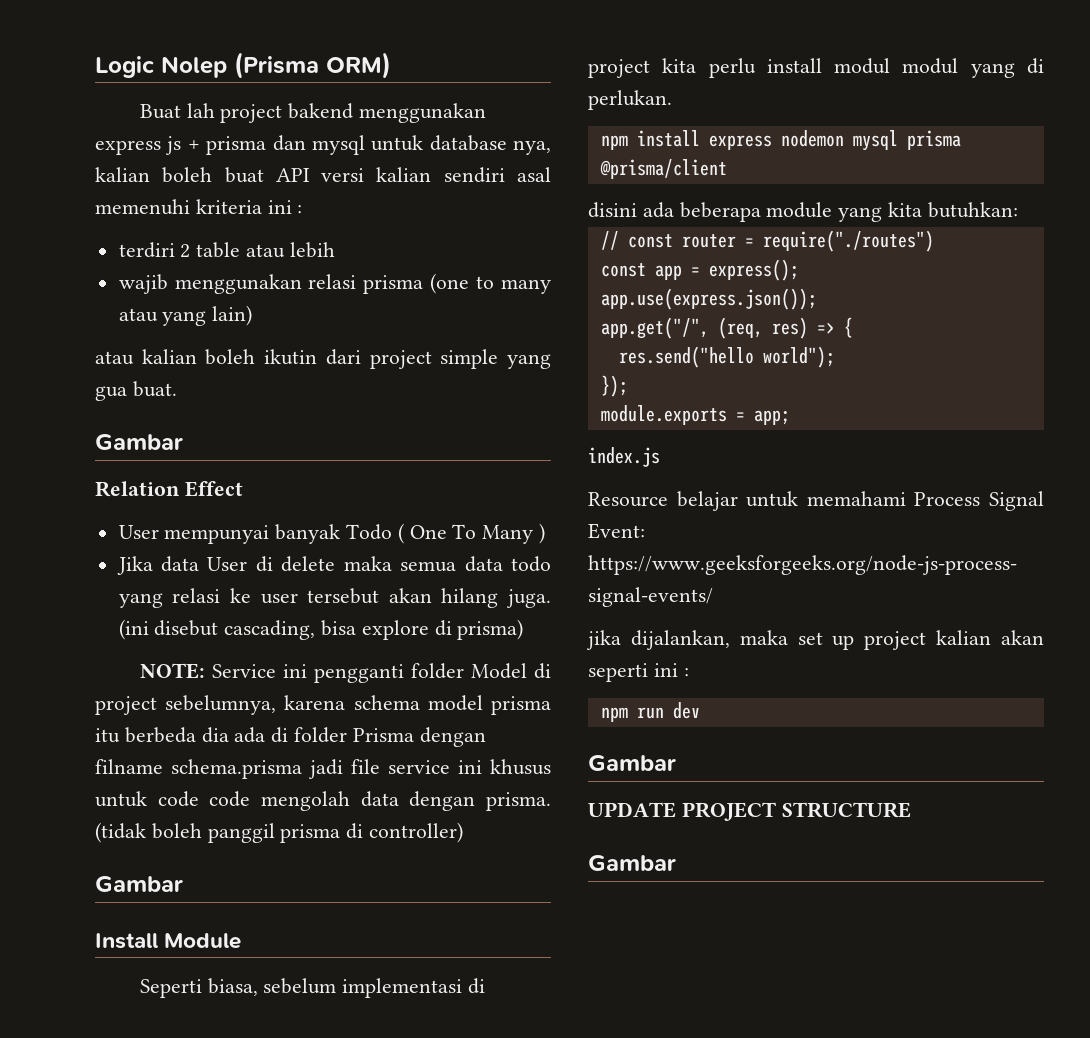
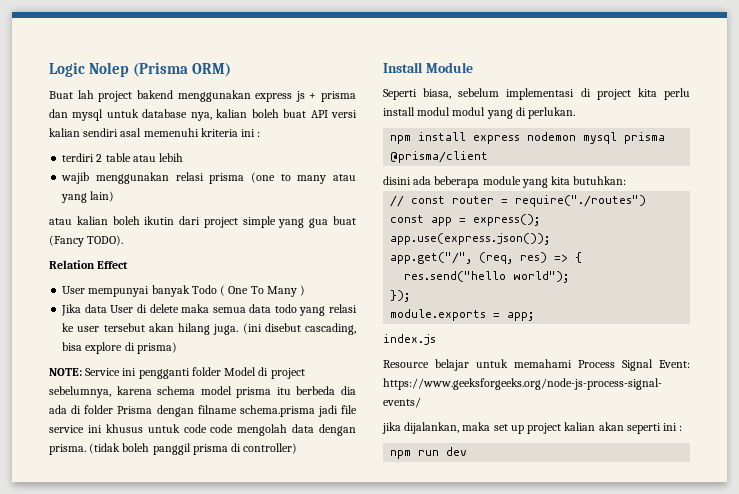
[132,381,177,397] [95,434,183,450] buat. // Gambar -> [332,216,356,225] [49,235,124,247] buat (Fancy TODO).
[95,876,183,892] // Gambar -> (298, 448) none
[588,755,676,771] [588,802,911,821] [588,855,676,871] // Gambar // UPDATE PROJECT STRUCTURE // Gambar -> (468, 451) none

